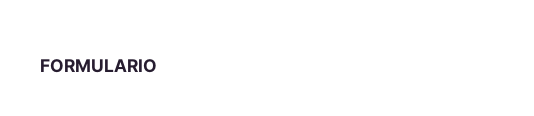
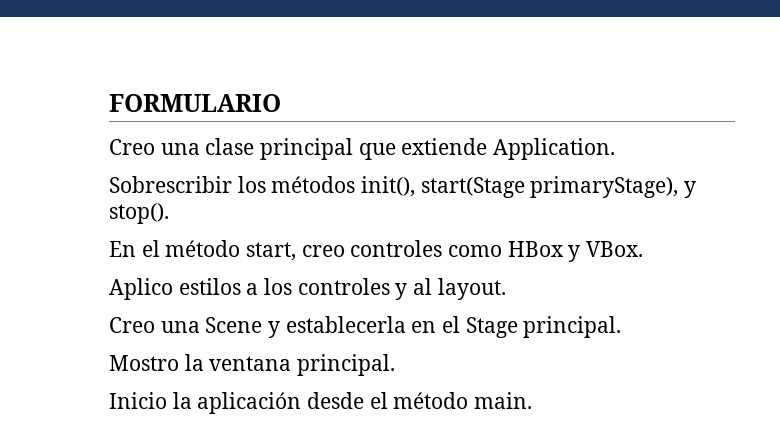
(157, 66) none -> [109,138,616,160] [109,176,697,198] [109,203,169,224] [109,240,644,262] [109,278,506,300] [109,316,622,338] [109,354,396,376] [109,392,533,414] // Creo una clase principal que extiende Application. // Sobrescribir los métodos init(), start(Stage primaryStage), y stop(). // En el método start, creo controles como HBox y VBox. // Aplico estilos a los controles y al layout. // Creo una Scene y establecerla en el Stage principal. // Mostro la ventana principal. // Inicio la aplicación desde el método main.

